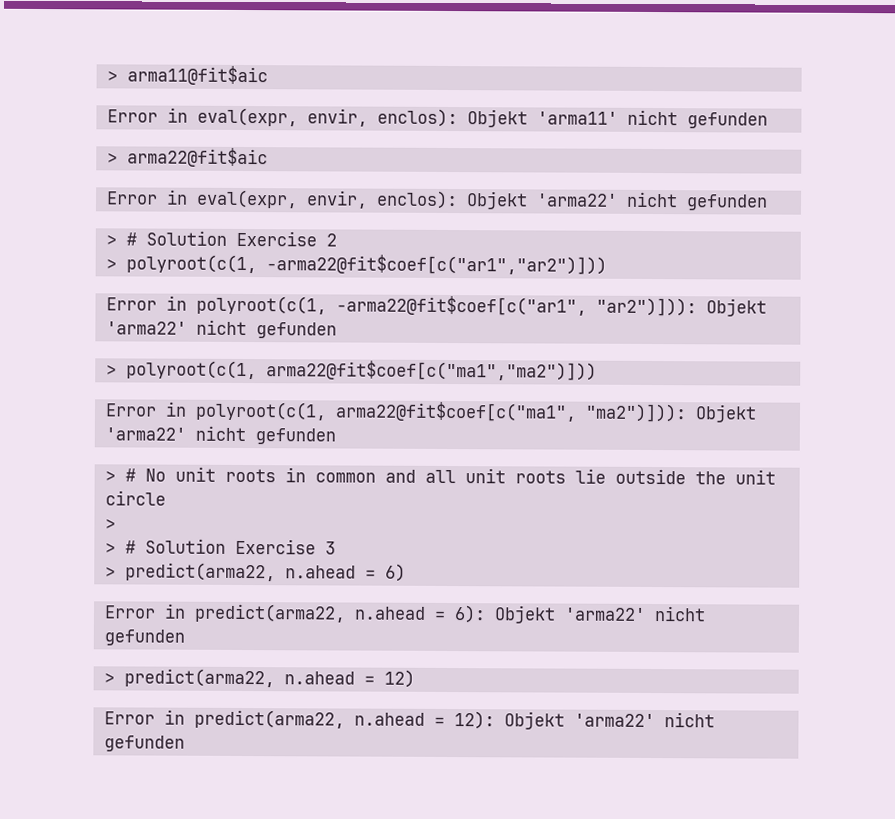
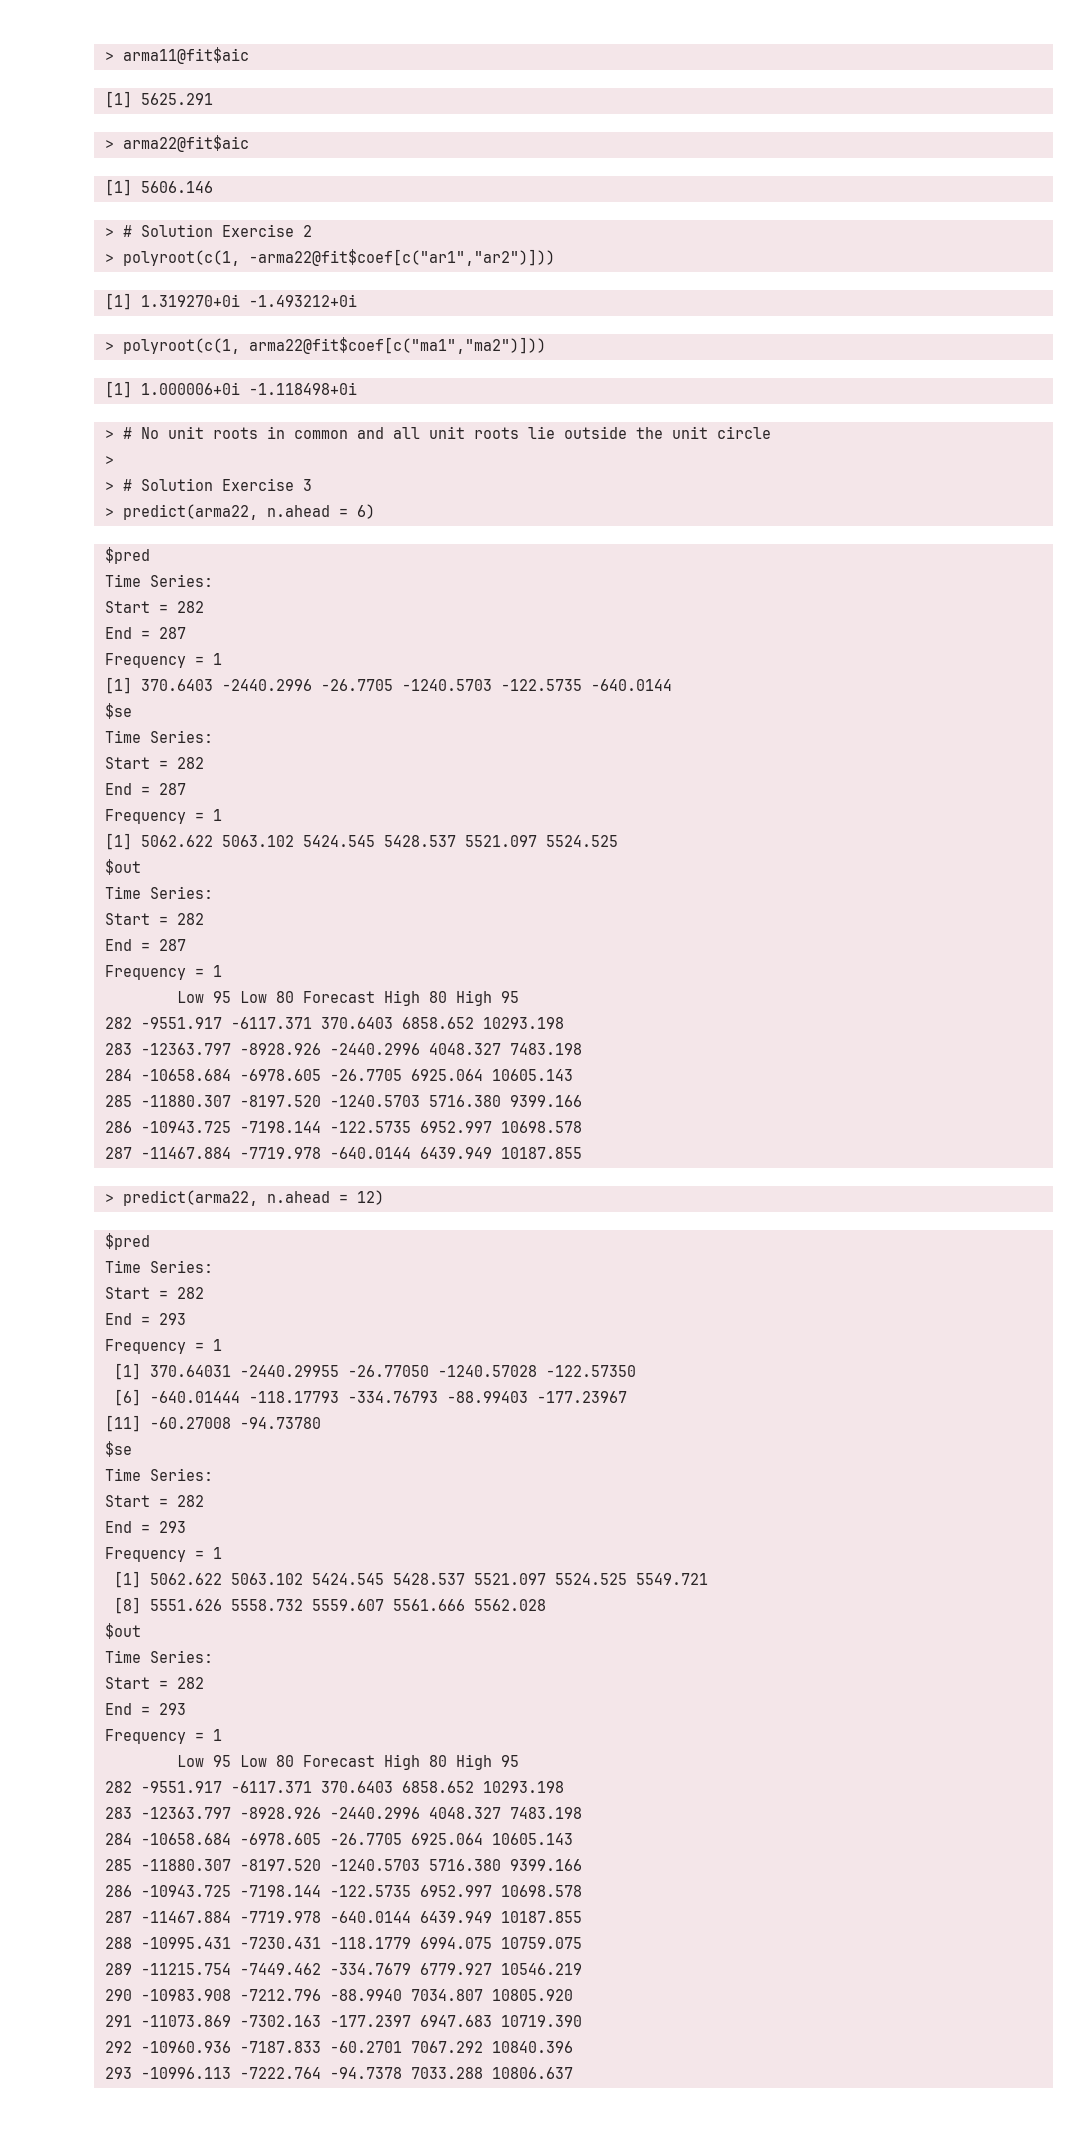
[107,107,769,129] [107,147,269,168] [106,189,769,211] Error in eval(expr, envir, enclos): Objekt 'arma11' nicht gefunden // > arma22@fit$aic // Error in eval(expr, envir, enclos): Objekt 'arma22' nicht gefunden -> [104,91,213,108] [104,135,249,152] [104,179,213,196] [1] 5625.291 // > arma22@fit$aic // [1] 5606.146
[106,295,768,317] [106,319,338,339] [106,360,598,381] [105,401,758,423] [105,425,337,445] Error in polyroot(c(1, -arma22@fit$coef[c("ar1", "ar2")])): Objekt 'arma22' nicht gefunden // > polyroot(c(1, arma22@fit$coef[c("ma1","ma2")])) // Error in polyroot(c(1, arma22@fit$coef[c("ma1", "ma2")])): Objekt 'arma22' nicht gefunden -> [104,293,357,310] [104,337,546,354] [104,381,357,398] [1] 1.319270+0i -1.493212+0i // > polyroot(c(1, arma22@fit$coef[c("ma1","ma2")])) // [1] 1.000006+0i -1.118498+0i
[104,603,707,624] [104,629,186,646] Error in predict(arma22, n.ahead = 6): Objekt 'arma22' nicht gefunden -> [104,547,150,564] [104,574,213,587] [104,601,204,613] [104,627,186,639] [104,653,222,668] [104,677,672,694] [104,703,132,719] [104,730,213,743] [104,757,204,769] [104,783,186,795] [104,809,222,824] [104,833,618,850] [104,859,141,875] [104,886,213,899] [104,913,204,925] [104,939,186,951] [104,965,222,980] [176,990,519,1006] [104,1017,564,1029] [104,1043,582,1055] [104,1069,573,1081] [104,1095,582,1107] [104,1121,582,1133] [104,1147,582,1159] $pred // Time Series: // Start = 282 // End = 287 // Frequency = 1 // [1] 370.6403 -2440.2996 -26.7705 -1240.5703 -122.5735 -640.0144 // $se // Time Series: // Start = 282 // End = 287 // Frequency = 1 // [1] 5062.622 5063.102 5424.545 5428.537 5521.097 5524.525 // $out // Time Series: // Start = 282 // End = 287 // Frequency = 1 // Low 95 Low 80 Forecast High 80 High 95 // 282 -9551.917 -6117.371 370.6403 6858.652 10293.198 // 283 -12363.797 -8928.926 -2440.2996 4048.327 7483.198 // 284 -10658.684 -6978.605 -26.7705 6925.064 10605.143 // 285 -11880.307 -8197.520 -1240.5703 5716.380 9399.166 // 286 -10943.725 -7198.144 -122.5735 6952.997 10698.578 // 287 -11467.884 -7719.978 -640.0144 6439.949 10187.855
[104,709,716,730] [104,735,186,752] Error in predict(arma22, n.ahead = 12): Objekt 'arma22' nicht gefunden -> [104,1233,150,1250] [104,1260,213,1273] [104,1287,204,1299] [104,1313,186,1325] [104,1339,222,1354] [113,1363,636,1380] [113,1389,627,1406] [104,1415,321,1432] [104,1441,132,1457] [104,1468,213,1481] [104,1495,204,1507] [104,1521,186,1533] [104,1547,222,1562] [113,1571,708,1588] [113,1597,546,1614] [104,1623,141,1639] [104,1650,213,1663] [104,1677,204,1689] [104,1703,186,1715] [104,1729,222,1744] [176,1754,519,1770] [104,1781,564,1793] [104,1807,582,1819] [104,1833,573,1845] [104,1859,582,1871] [104,1885,582,1897] [104,1911,582,1923] [104,1937,582,1949] [104,1963,582,1975] [104,1989,573,2001] [104,2015,582,2027] [104,2041,573,2053] [104,2067,573,2079] $pred // Time Series: // Start = 282 // End = 293 // Frequency = 1 // [1] 370.64031 -2440.29955 -26.77050 -1240.57028 -122.57350 // [6] -640.01444 -118.17793 -334.76793 -88.99403 -177.23967 // [11] -60.27008 -94.73780 // $se // Time Series: // Start = 282 // End = 293 // Frequency = 1 // [1] 5062.622 5063.102 5424.545 5428.537 5521.097 5524.525 5549.721 // [8] 5551.626 5558.732 5559.607 5561.666 5562.028 // $out // Time Series: // Start = 282 // End = 293 // Frequency = 1 // Low 95 Low 80 Forecast High 80 High 95 // 282 -9551.917 -6117.371 370.6403 6858.652 10293.198 // 283 -12363.797 -8928.926 -2440.2996 4048.327 7483.198 // 284 -10658.684 -6978.605 -26.7705 6925.064 10605.143 // 285 -11880.307 -8197.520 -1240.5703 5716.380 9399.166 // 286 -10943.725 -7198.144 -122.5735 6952.997 10698.578 // 287 -11467.884 -7719.978 -640.0144 6439.949 10187.855 // 288 -10995.431 -7230.431 -118.1779 6994.075 10759.075 // 289 -11215.754 -7449.462 -334.7679 6779.927 10546.219 // 290 -10983.908 -7212.796 -88.9940 7034.807 10805.920 // 291 -11073.869 -7302.163 -177.2397 6947.683 10719.390 // 292 -10960.936 -7187.833 -60.2701 7067.292 10840.396 // 293 -10996.113 -7222.764 -94.7378 7033.288 10806.637

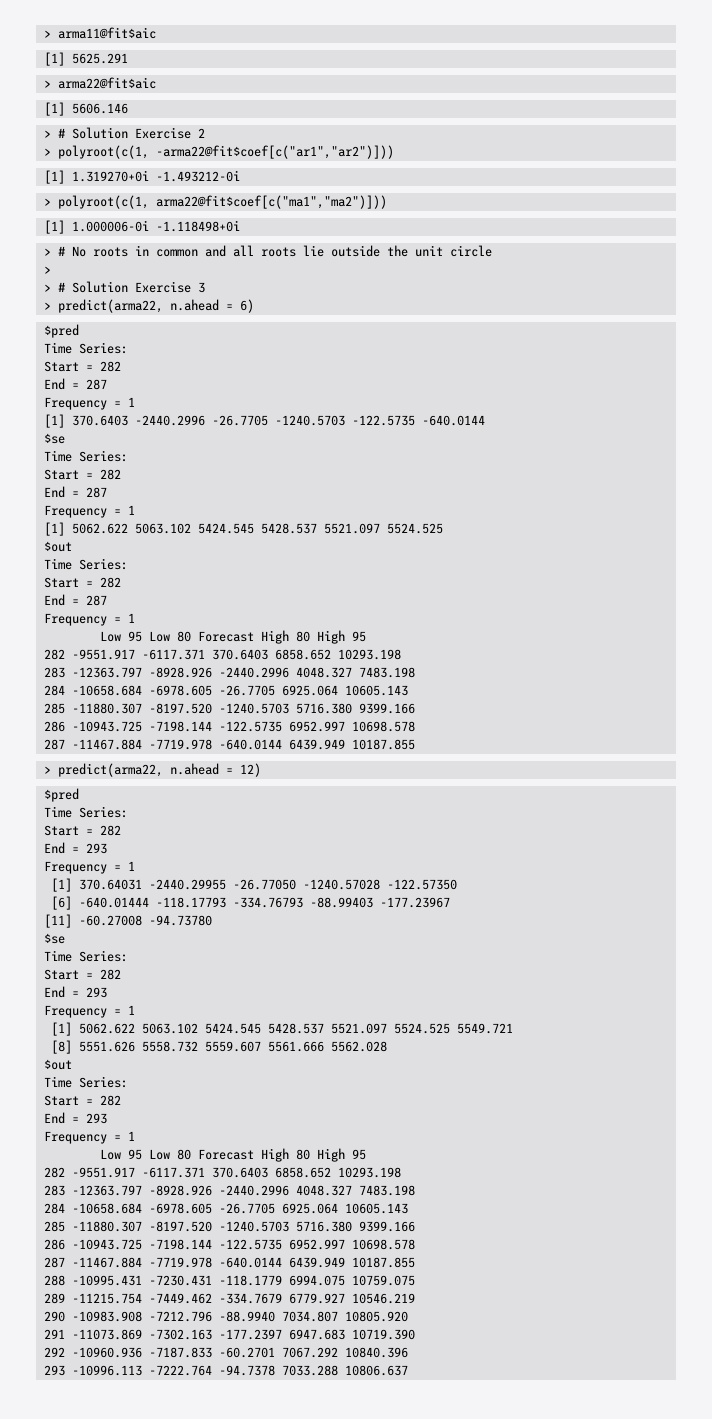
[248,294,357,307] -1.493212+0i -> [156,170,241,182] -1.493212-0i
[140,382,240,395] 1.000006+0i -> [72,220,150,232] 1.000006-0i
[167,426,204,439] unit -> (87, 251) none
[428,426,465,439] unit -> (255, 251) none

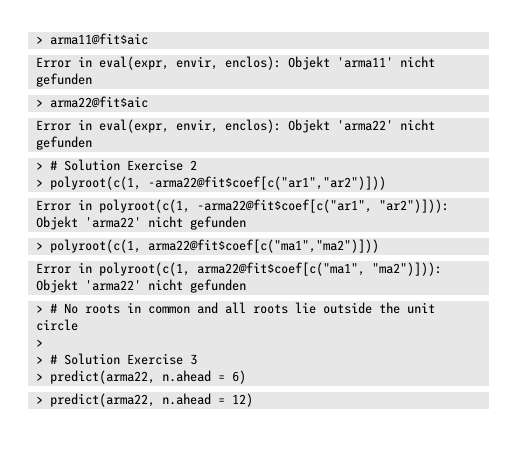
[44,52,129,66] [44,77,157,89] [44,102,129,116] [1] 5625.291 // > arma22@fit$aic // [1] 5606.146 -> [35,56,435,70] [35,73,92,87] [35,96,148,108] [35,119,435,133] [35,136,92,150] Error in eval(expr, envir, enclos): Objekt 'arma11' nicht gefunden // > arma22@fit$aic // Error in eval(expr, envir, enclos): Objekt 'arma22' nicht gefunden
[44,170,241,184] [44,195,388,209] [44,220,241,234] [1] 1.319270+0i -1.493212-0i // > polyroot(c(1, arma22@fit$coef[c("ma1","ma2")])) // [1] 1.000006-0i -1.118498+0i -> [35,199,449,213] [35,216,246,230] [35,239,379,253] [35,262,442,276] [35,279,246,293] Error in polyroot(c(1, -arma22@fit$coef[c("ar1", "ar2")])): Objekt 'arma22' nicht gefunden // > polyroot(c(1, arma22@fit$coef[c("ma1","ma2")])) // Error in polyroot(c(1, arma22@fit$coef[c("ma1", "ma2")])): Objekt 'arma22' nicht gefunden
[44,324,80,338] [44,342,129,354] [44,361,122,372] [44,378,108,390] [44,397,136,410] [44,414,486,428] [44,433,66,444] [44,450,129,462] [44,469,122,480] [44,486,108,498] [44,505,136,518] [44,522,444,536] [44,541,73,552] [44,558,129,570] [44,577,122,588] [44,594,108,606] [44,613,136,626] [100,630,367,644] [44,649,402,660] [44,667,416,678] [44,685,409,696] [44,703,416,714] [44,721,416,732] [44,739,416,750] // $pred // Time Series: // Start = 282 // End = 287 // Frequency = 1 // [1] 370.6403 -2440.2996 -26.7705 -1240.5703 -122.5735 -640.0144 // $se // Time Series: // Start = 282 // End = 287 // Frequency = 1 // [1] 5062.622 5063.102 5424.545 5428.537 5521.097 5524.525 // $out // Time Series: // Start = 282 // End = 287 // Frequency = 1 // Low 95 Low 80 Forecast High 80 High 95 // 282 -9551.917 -6117.371 370.6403 6858.652 10293.198 // 283 -12363.797 -8928.926 -2440.2996 4048.327 7483.198 // 284 -10658.684 -6978.605 -26.7705 6925.064 10605.143 // 285 -11880.307 -8197.520 -1240.5703 5716.380 9399.166 // 286 -10943.725 -7198.144 -122.5735 6952.997 10698.578 // 287 -11467.884 -7719.978 -640.0144 6439.949 10187.855 -> (246, 377) none
[44,788,80,802] [44,806,129,818] [44,825,122,836] [44,842,108,854] [44,861,136,874] [51,878,458,892] [51,896,451,910] [44,914,213,928] [44,933,66,944] [44,950,129,962] [44,969,122,980] [44,986,108,998] [44,1005,136,1018] [51,1022,514,1036] [51,1040,388,1054] [44,1059,73,1070] [44,1076,129,1088] [44,1095,122,1106] [44,1112,108,1124] [44,1131,136,1144] [100,1148,367,1162] [44,1167,402,1178] [44,1185,416,1196] [44,1203,409,1214] [44,1221,416,1232] [44,1239,416,1250] [44,1257,416,1268] [44,1275,416,1286] [44,1293,416,1304] [44,1311,409,1322] [44,1329,416,1340] [44,1347,409,1358] [44,1365,409,1376] // $pred // Time Series: // Start = 282 // End = 293 // Frequency = 1 // [1] 370.64031 -2440.29955 -26.77050 -1240.57028 -122.57350 // [6] -640.01444 -118.17793 -334.76793 -88.99403 -177.23967 // [11] -60.27008 -94.73780 // $se // Time Series: // Start = 282 // End = 293 // Frequency = 1 // [1] 5062.622 5063.102 5424.545 5428.537 5521.097 5524.525 5549.721 // [8] 5551.626 5558.732 5559.607 5561.666 5562.028 // $out // Time Series: // Start = 282 // End = 293 // Frequency = 1 // Low 95 Low 80 Forecast High 80 High 95 // 282 -9551.917 -6117.371 370.6403 6858.652 10293.198 // 283 -12363.797 -8928.926 -2440.2996 4048.327 7483.198 // 284 -10658.684 -6978.605 -26.7705 6925.064 10605.143 // 285 -11880.307 -8197.520 -1240.5703 5716.380 9399.166 // 286 -10943.725 -7198.144 -122.5735 6952.997 10698.578 // 287 -11467.884 -7719.978 -640.0144 6439.949 10187.855 // 288 -10995.431 -7230.431 -118.1779 6994.075 10759.075 // 289 -11215.754 -7449.462 -334.7679 6779.927 10546.219 // 290 -10983.908 -7212.796 -88.9940 7034.807 10805.920 // 291 -11073.869 -7302.163 -177.2397 6947.683 10719.390 // 292 -10960.936 -7187.833 -60.2701 7067.292 10840.396 // 293 -10996.113 -7222.764 -94.7378 7033.288 10806.637 -> (253, 400) none

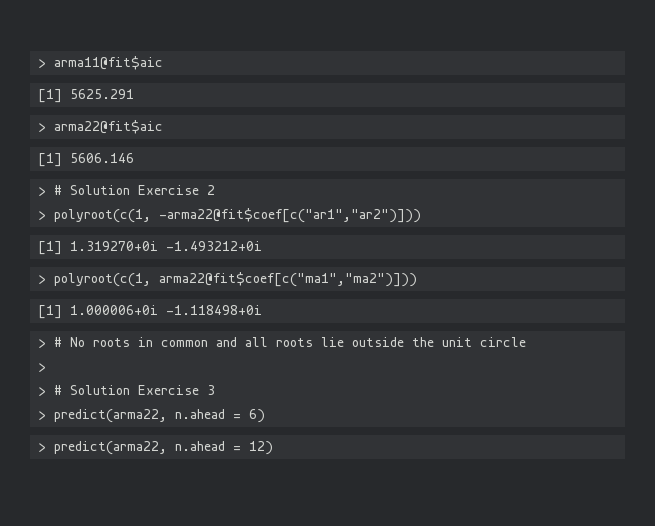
[35,56,435,70] [35,73,92,87] [35,96,148,108] [35,119,435,133] [35,136,92,150] Error in eval(expr, envir, enclos): Objekt 'arma11' nicht gefunden // > arma22@fit$aic // Error in eval(expr, envir, enclos): Objekt 'arma22' nicht gefunden -> [38,89,135,103] [38,120,164,134] [38,153,135,167] [1] 5625.291 // > arma22@fit$aic // [1] 5606.146
[35,199,449,213] [35,216,246,230] [35,239,379,253] [35,262,442,276] [35,279,246,293] Error in polyroot(c(1, -arma22@fit$coef[c("ar1", "ar2")])): Objekt 'arma22' nicht gefunden // > polyroot(c(1, arma22@fit$coef[c("ma1","ma2")])) // Error in polyroot(c(1, arma22@fit$coef[c("ma1", "ma2")])): Objekt 'arma22' nicht gefunden -> [38,241,263,255] [38,272,418,287] [38,305,263,319] [1] 1.319270+0i -1.493212+0i // > polyroot(c(1, arma22@fit$coef[c("ma1","ma2")])) // [1] 1.000006+0i -1.118498+0i

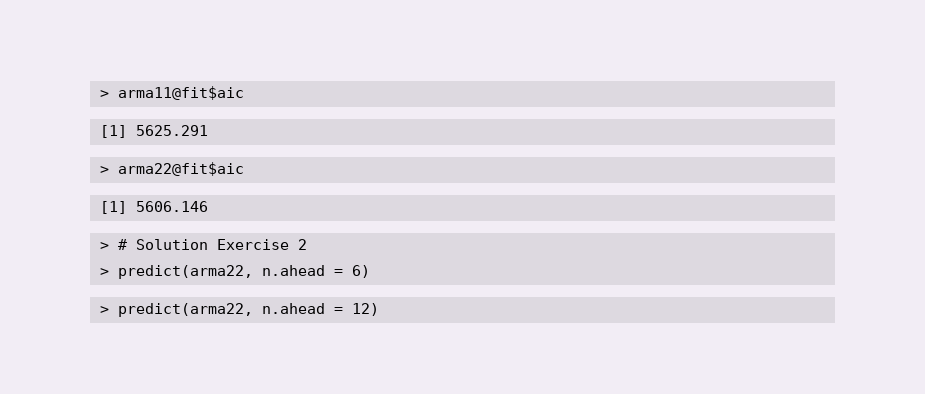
[38,208,422,223] [38,241,263,255] [38,272,418,287] [38,305,263,319] [38,337,527,348] [38,363,47,372] [38,385,216,396] // > polyroot(c(1, -arma22@fit$coef[c("ar1","ar2")])) // [1] 1.319270+0i -1.493212+0i // > polyroot(c(1, arma22@fit$coef[c("ma1","ma2")])) // [1] 1.000006+0i -1.118498+0i // > # No roots in common and all roots lie outside the unit circle // > // > # Solution Exercise 3 -> (307, 244) none

